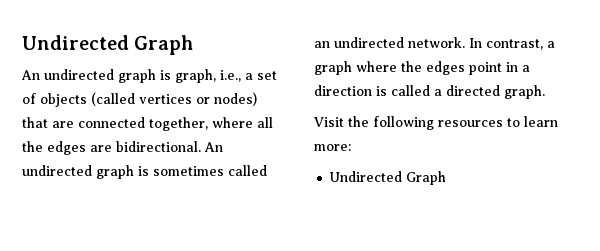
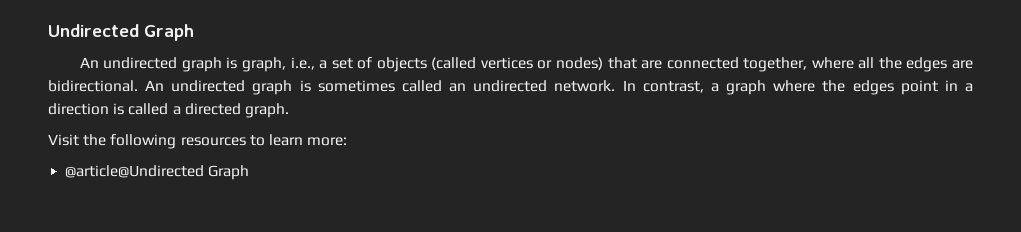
[329,171,403,182] Undirected -> [65,165,205,178] @article@Undirected

